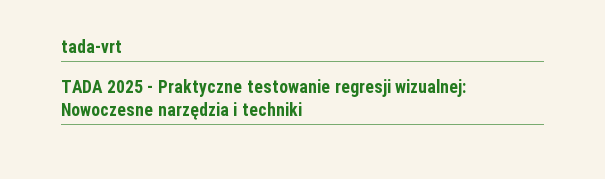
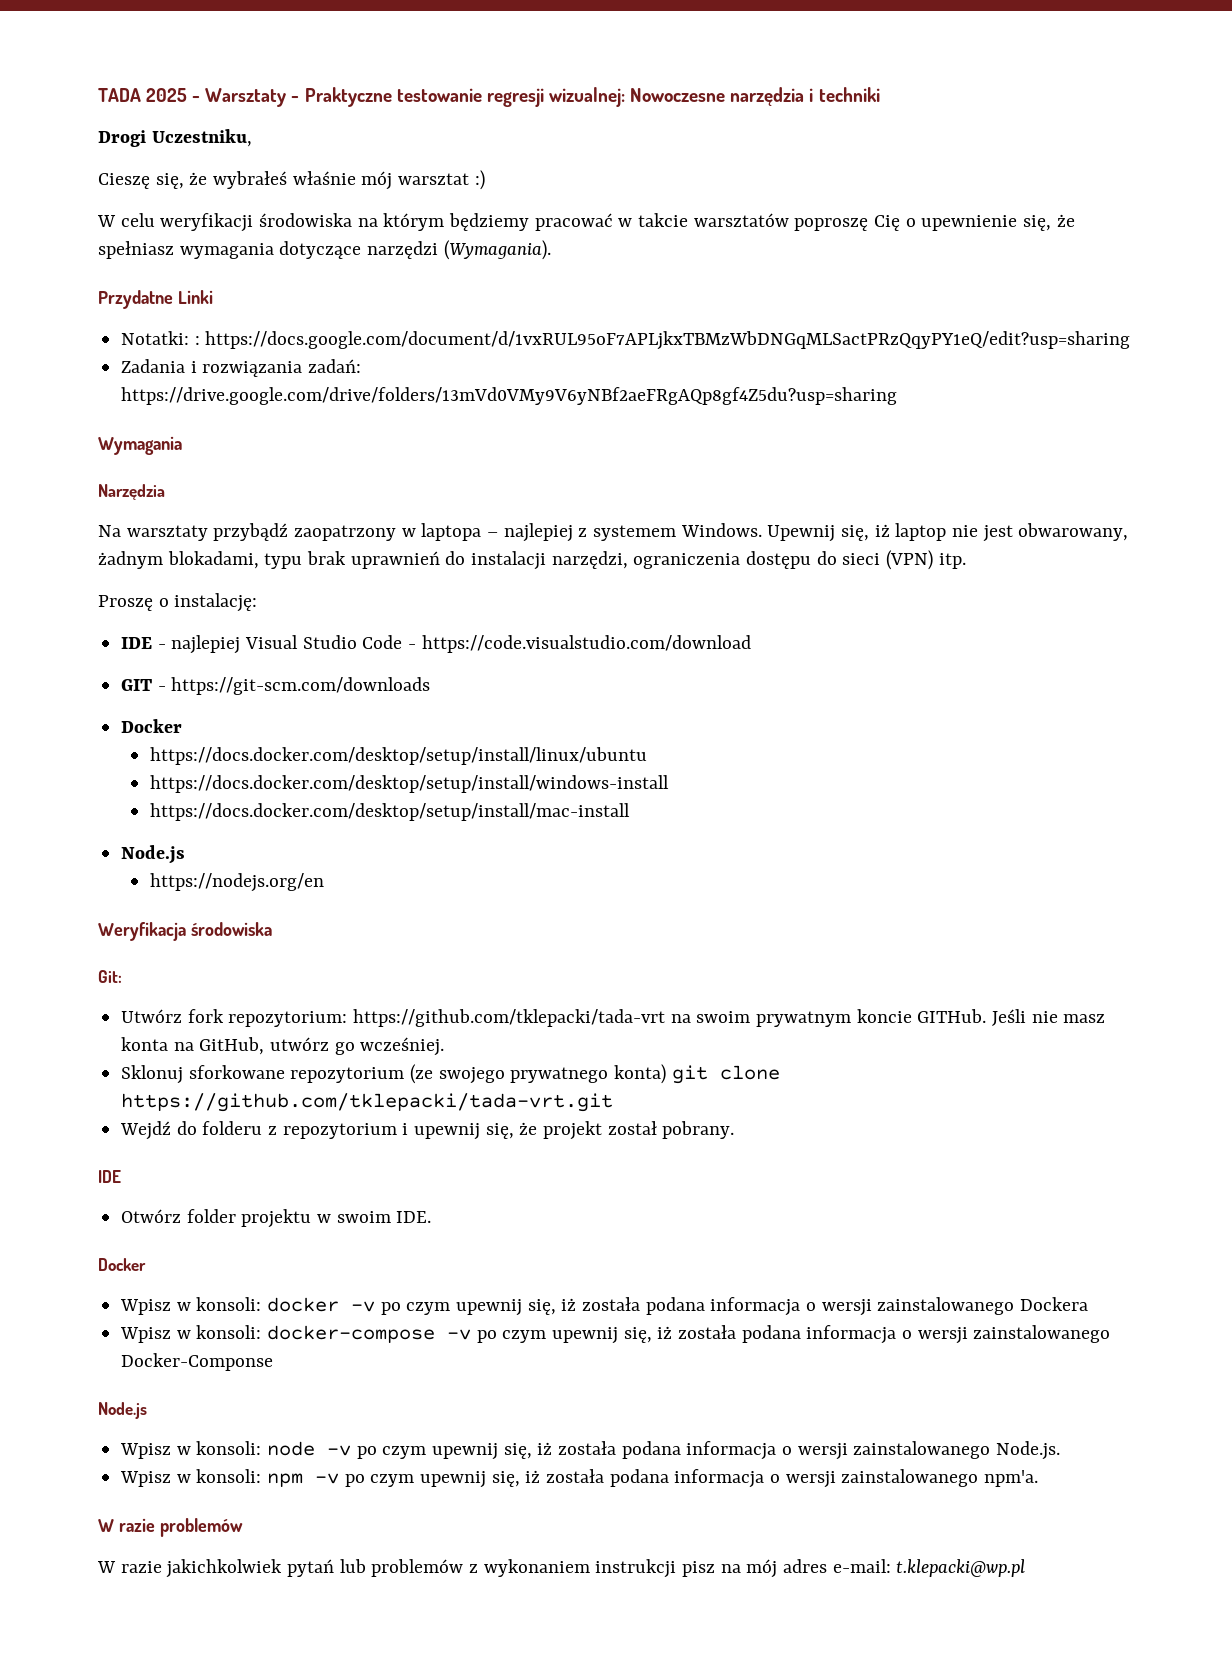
[61,39,122,53] tada-vrt // -> (98, 95) none
(154, 89) none -> [205,88,300,107] Warsztaty -
(303, 109) none -> [98,129,252,147] [98,170,485,190] [97,213,1075,232] [98,240,551,260] [98,290,213,309] [121,331,1131,350] [121,359,362,377] [121,387,898,405] [98,436,182,455] [98,484,165,500] [98,523,1129,542] [98,550,966,570] [98,593,258,612] [121,635,751,654] [121,677,431,695] [121,719,183,733] [149,747,647,765] [149,775,669,793] [149,803,630,821] [121,845,186,864] [149,873,324,892] [98,922,272,941] [98,970,122,983] [121,1009,1106,1027] [121,1037,445,1056] [121,1064,780,1084] [121,1093,614,1112] [120,1121,735,1140] [98,1170,121,1183] [121,1209,432,1228] [98,1258,146,1271] [120,1297,1089,1316] [120,1325,1111,1344] [121,1353,274,1371] [98,1402,147,1419] [120,1441,1061,1460] [120,1469,1039,1488] [98,1518,243,1537] [97,1559,1026,1578] // Drogi Uczestniku, // Cieszę się, że wybrałeś właśnie mój warsztat :) // W celu weryfikacji środowiska na którym będziemy pracować w takcie warsztatów poproszę Cię o upewnienie się, że spełniasz wymagania dotyczące narzędzi (Wymagania). // Przydatne Linki // Notatki: : https://docs.google.com/document/d/1vxRUL95oF7APLjkxTBMzWbDNGqMLSactPRzQqyPY1eQ/edit?usp=sharing // Zadania i rozwiązania zadań: https://drive.google.com/drive/folders/13mVd0VMy9V6yNBf2aeFRgAQp8gf4Z5du?usp=sharing // Wymagania // Narzędzia // Na warsztaty przybądź zaopatrzony w laptopa – najlepiej z systemem Windows. Upewnij się, iż laptop nie jest obwarowany, żadnym blokadami, typu brak uprawnień do instalacji narzędzi, ograniczenia dostępu do sieci (VPN) itp. // Proszę o instalację: // IDE - najlepiej Visual Studio Code - https://code.visualstudio.com/download // GIT - https://git-scm.com/downloads // Docker // https://docs.docker.com/desktop/setup/install/linux/ubuntu // https://docs.docker.com/desktop/setup/install/windows-install // https://docs.docker.com/desktop/setup/install/mac-install // Node.js // https://nodejs.org/en // Weryfikacja środowiska // Git: // Utwórz fork repozytorium: https://github.com/tklepacki/tada-vrt na swoim prywatnym koncie GITHub. Jeśli nie masz konta na GitHub, utwórz go wcześniej. // Sklonuj sforkowane repozytorium (ze swojego prywatnego konta) git clone https://github.com/tklepacki/tada-vrt.git // Wejdź do folderu z repozytorium i upewnij się, że projekt został pobrany. // IDE // Otwórz folder projektu w swoim IDE. // Docker // Wpisz w konsoli: docker -v po czym upewnij się, iż została podana informacja o wersji zainstalowanego Dockera // Wpisz w konsoli: docker-compose -v po czym upewnij się, iż została podana informacja o wersji zainstalowanego Docker-Componse // Node.js // Wpisz w konsoli: node -v po czym upewnij się, iż została podana informacja o wersji zainstalowanego Node.js. // Wpisz w konsoli: npm -v po czym upewnij się, iż została podana informacja o wersji zainstalowanego npm'a. // W razie problemów // W razie jakichkolwiek pytań lub problemów z wykonaniem instrukcji pisz na mój adres e-mail: t.klepacki@wp.pl

